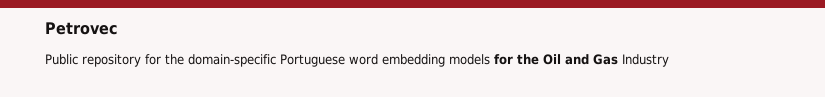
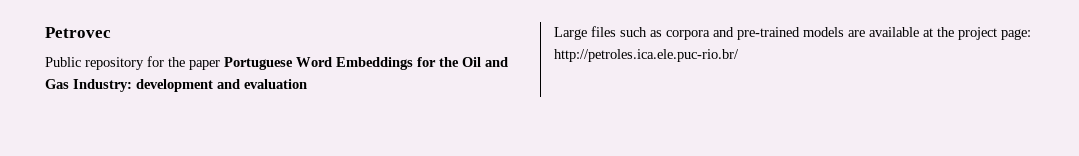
[188,54,490,67] domain-specific Portuguese word embedding models -> [189,57,413,70] paper Portuguese Word Embeddings
[622,54,669,67] Industry -> [73,79,307,92] [554,26,1031,40] [554,49,739,62] Industry: development and evaluation // Large files such as corpora and pre-trained models are available at the project page: http://petroles.ica.ele.puc-rio.br/

